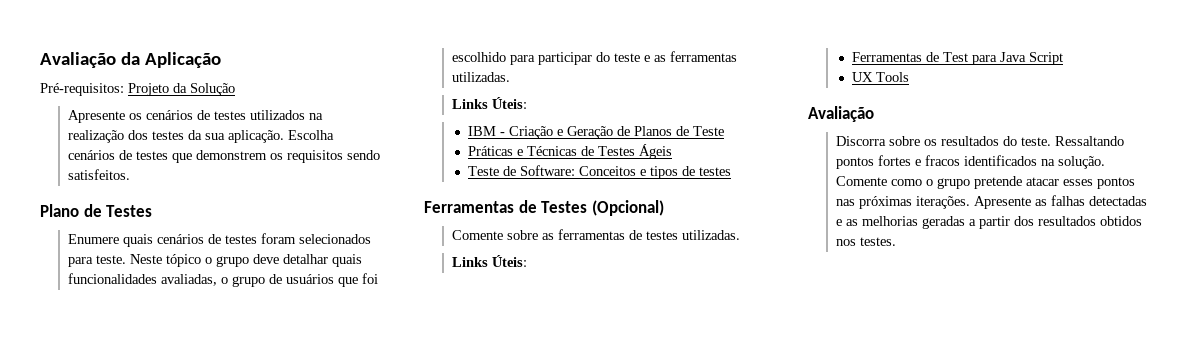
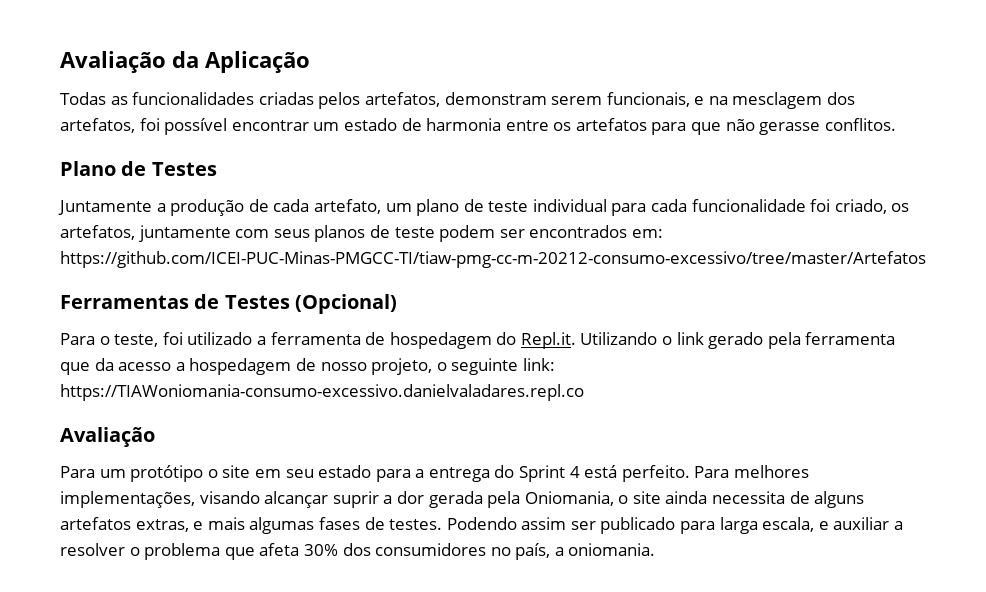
[40,83,235,96] [68,110,324,123] [68,130,335,143] [68,150,381,163] [68,169,131,180] [40,204,153,217] [68,233,372,247] [68,254,363,267] [68,273,379,287] [452,51,738,65] [452,72,511,82] [452,97,528,109] [468,126,725,139] [468,144,673,159] [468,165,732,179] [424,200,664,216] [452,229,741,240] [452,255,528,267] [852,52,1064,65] [852,72,910,82] [808,106,874,122] [836,136,1125,146] [836,155,1106,169] [836,176,1136,189] [836,195,1148,209] [836,216,1143,229] [836,237,897,246] Pré-requisitos: Projeto da Solução // Apresente os cenários de testes utilizados na realização dos testes da sua aplicação. Escolha cenários de testes que demonstrem os requisitos sendo satisfeitos. // Plano de Testes // Enumere quais cenários de testes foram selecionados para teste. Neste tópico o grupo deve detalhar quais funcionalidades avaliadas, o grupo de usuários que foi escolhido para participar do teste e as ferramentas utilizadas. // Links Úteis: // IBM - Criação e Geração de Planos de Teste // Práticas e Técnicas de Testes Ágeis // Teste de Software: Conceitos e tipos de testes // Ferramentas de Testes (Opcional) // Comente sobre as ferramentas de testes utilizadas. // Links Úteis: // Ferramentas de Test para Java Script // UX Tools // Avaliação // Discorra sobre os resultados do teste. Ressaltando pontos fortes e fracos identificados na solução. Comente como o grupo pretende atacar esses pontos nas próximas iterações. Apresente as falhas detectadas e as melhorias geradas a partir dos resultados obtidos nos testes. -> [60,92,856,109] [60,118,896,135] [60,161,217,176] [58,199,910,216] [60,225,663,242] [60,251,926,268] [60,294,398,314] [60,332,896,349] [60,358,555,375] [60,384,584,401] [60,427,155,447] [60,465,810,482] [60,491,865,508] [60,517,904,534] [60,543,656,560] Todas as funcionalidades criadas pelos artefatos, demonstram serem funcionais, e na mesclagem dos artefatos, foi possível encontrar um estado de harmonia entre os artefatos para que não gerasse conflitos. // Plano de Testes // Juntamente a produção de cada artefato, um plano de teste individual para cada funcionalidade foi criado, os artefatos, juntamente com seus planos de teste podem ser encontrados em: https://github.com/ICEI-PUC-Minas-PMGCC-TI/tiaw-pmg-cc-m-20212-consumo-excessivo/tree/master/Artefatos // Ferramentas de Testes (Opcional) // Para o teste, foi utilizado a ferramenta de hospedagem do Repl.it. Utilizando o link gerado pela ferramenta que da acesso a hospedagem de nosso projeto, o seguinte link: https://TIAWoniomania-consumo-excessivo.danielvaladares.repl.co // Avaliação // Para um protótipo o site em seu estado para a entrega do Sprint 4 está perfeito. Para melhores implementações, visando alcançar suprir a dor gerada pela Oniomania, o site ainda necessita de alguns artefatos extras, e mais algumas fases de testes. Podendo assim ser publicado para larga escala, e auxiliar a resolver o problema que afeta 30% dos consumidores no país, a oniomania.

